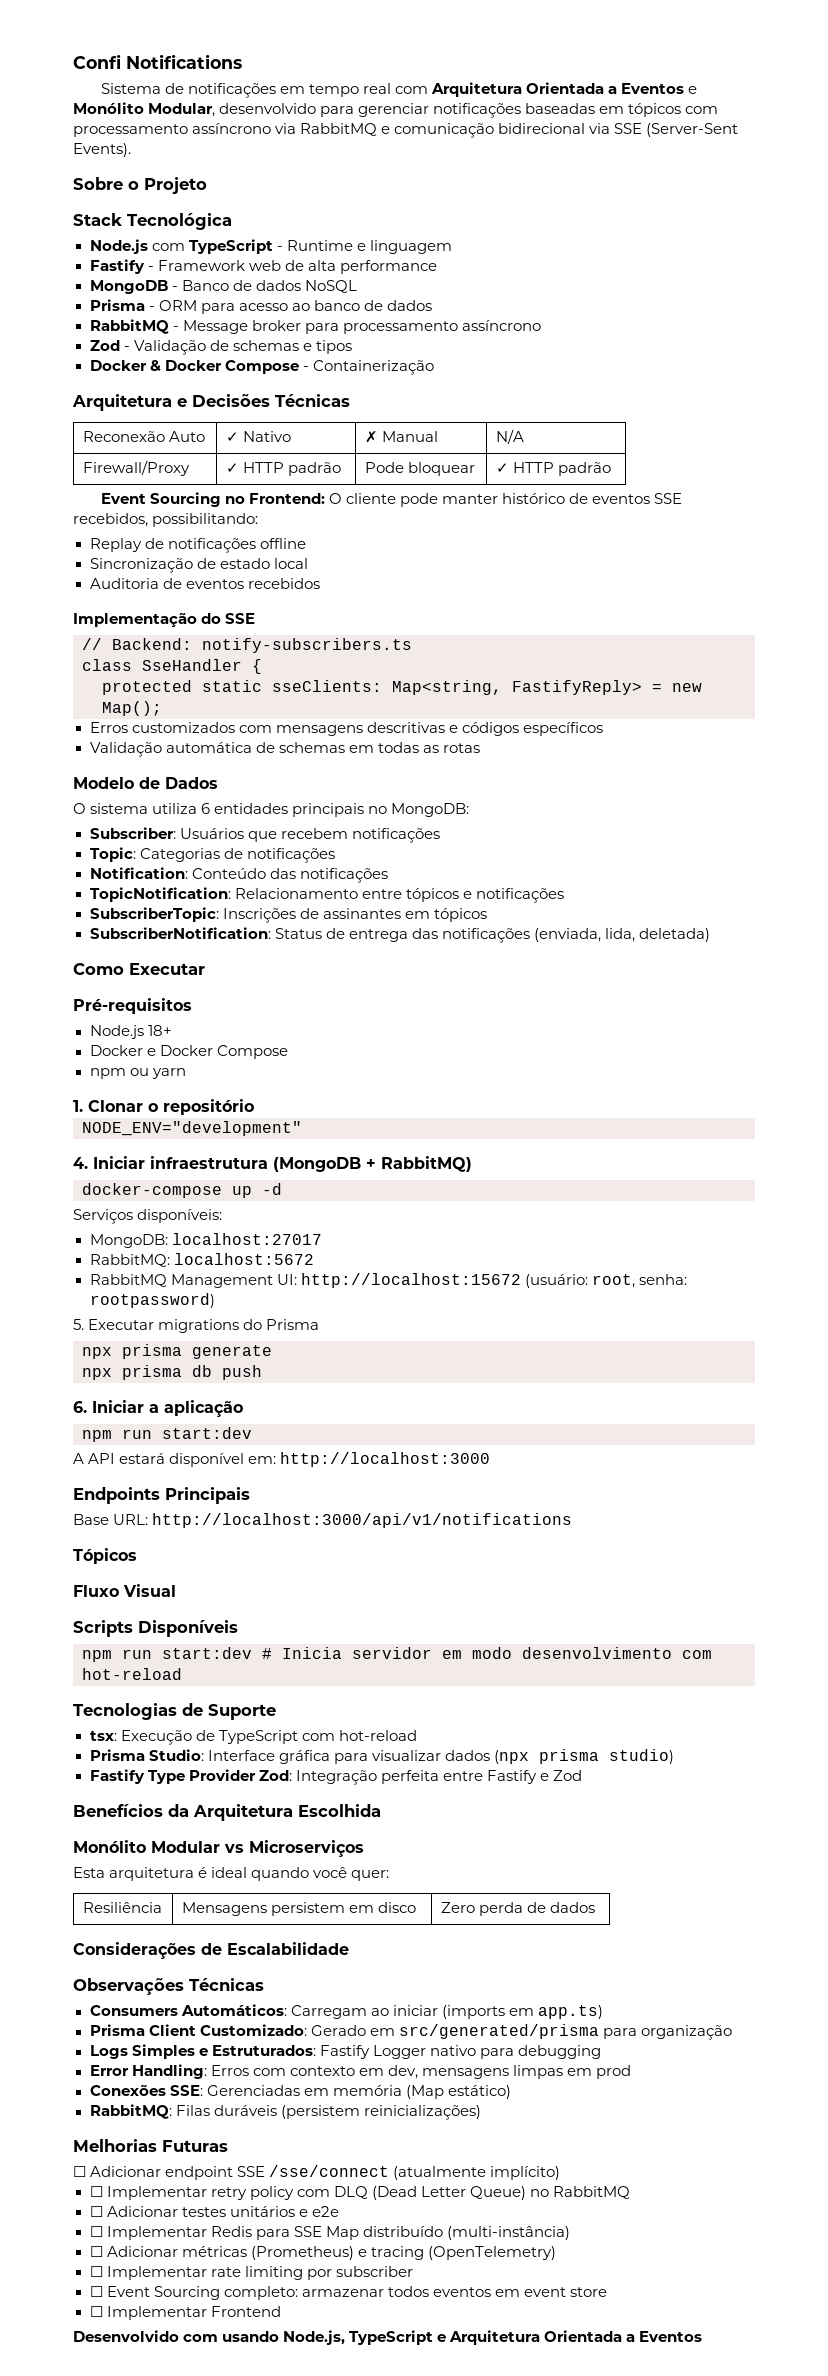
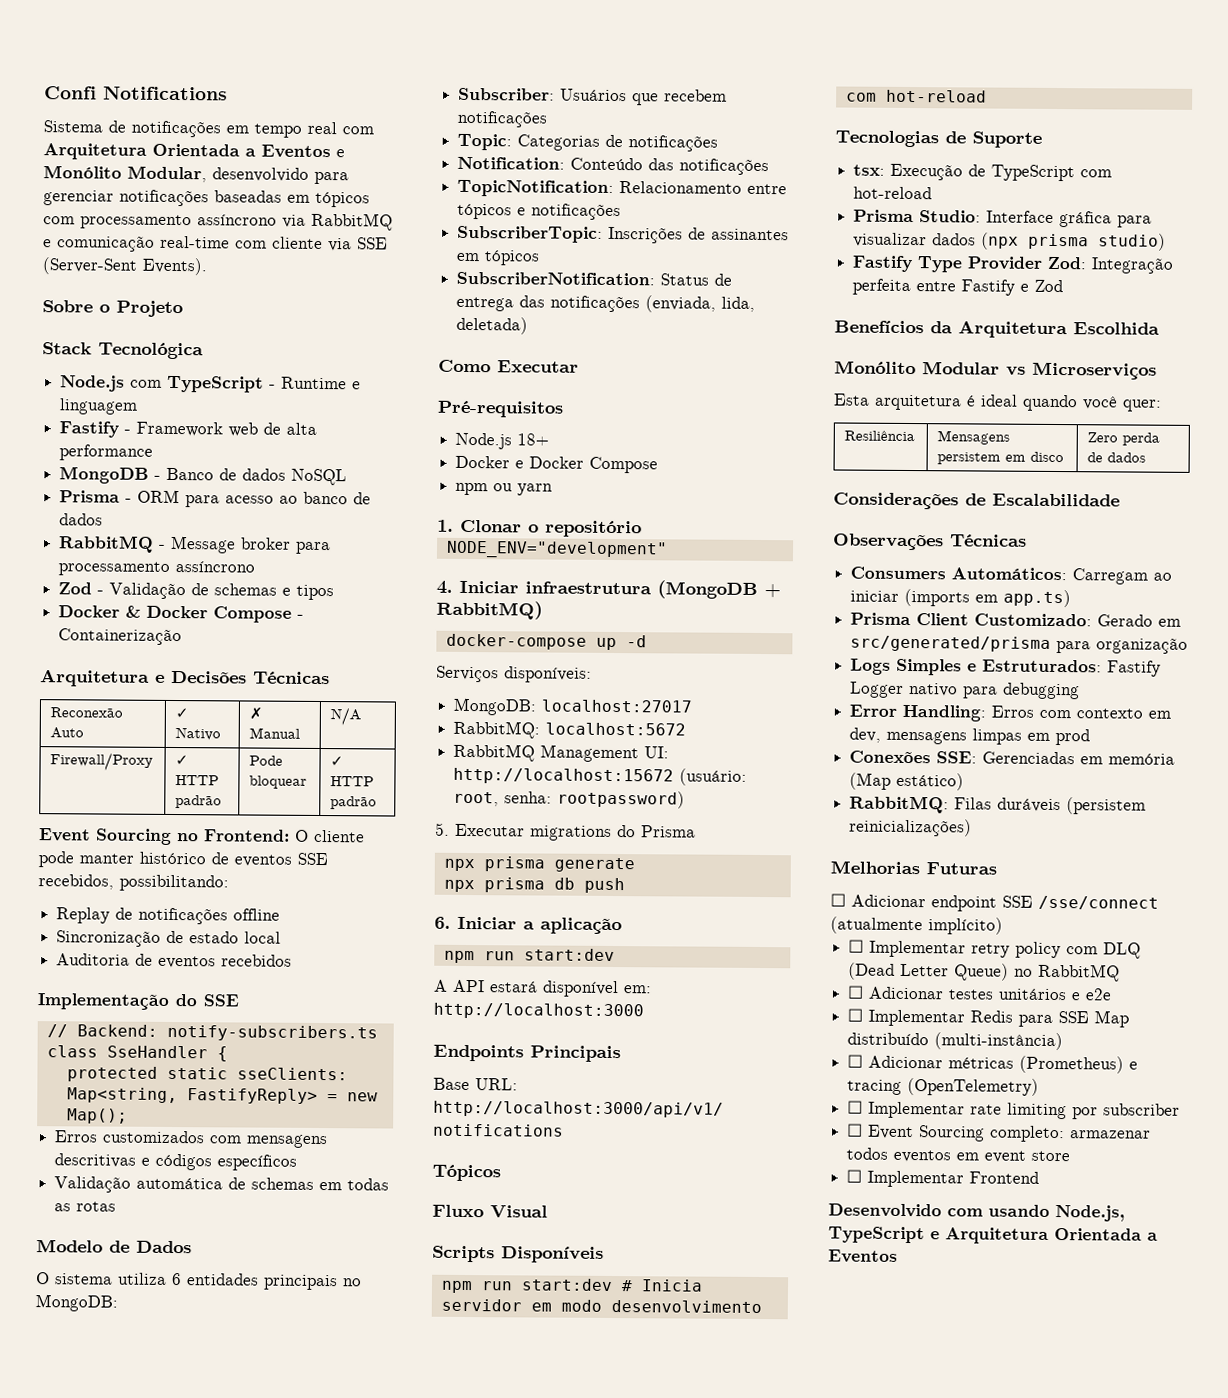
[498,123,586,134] bidirecional -> [160,235,323,250] real-time com cliente

